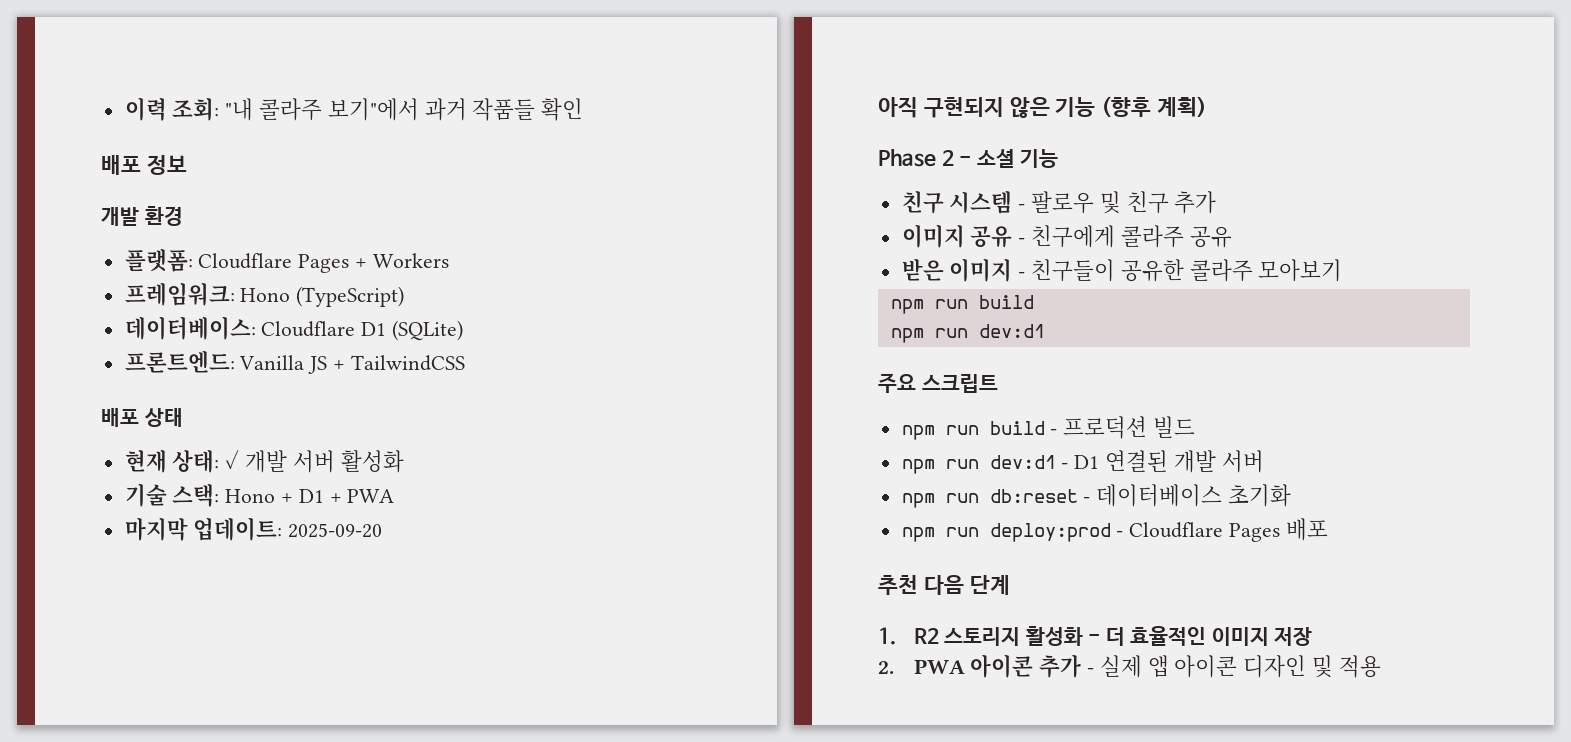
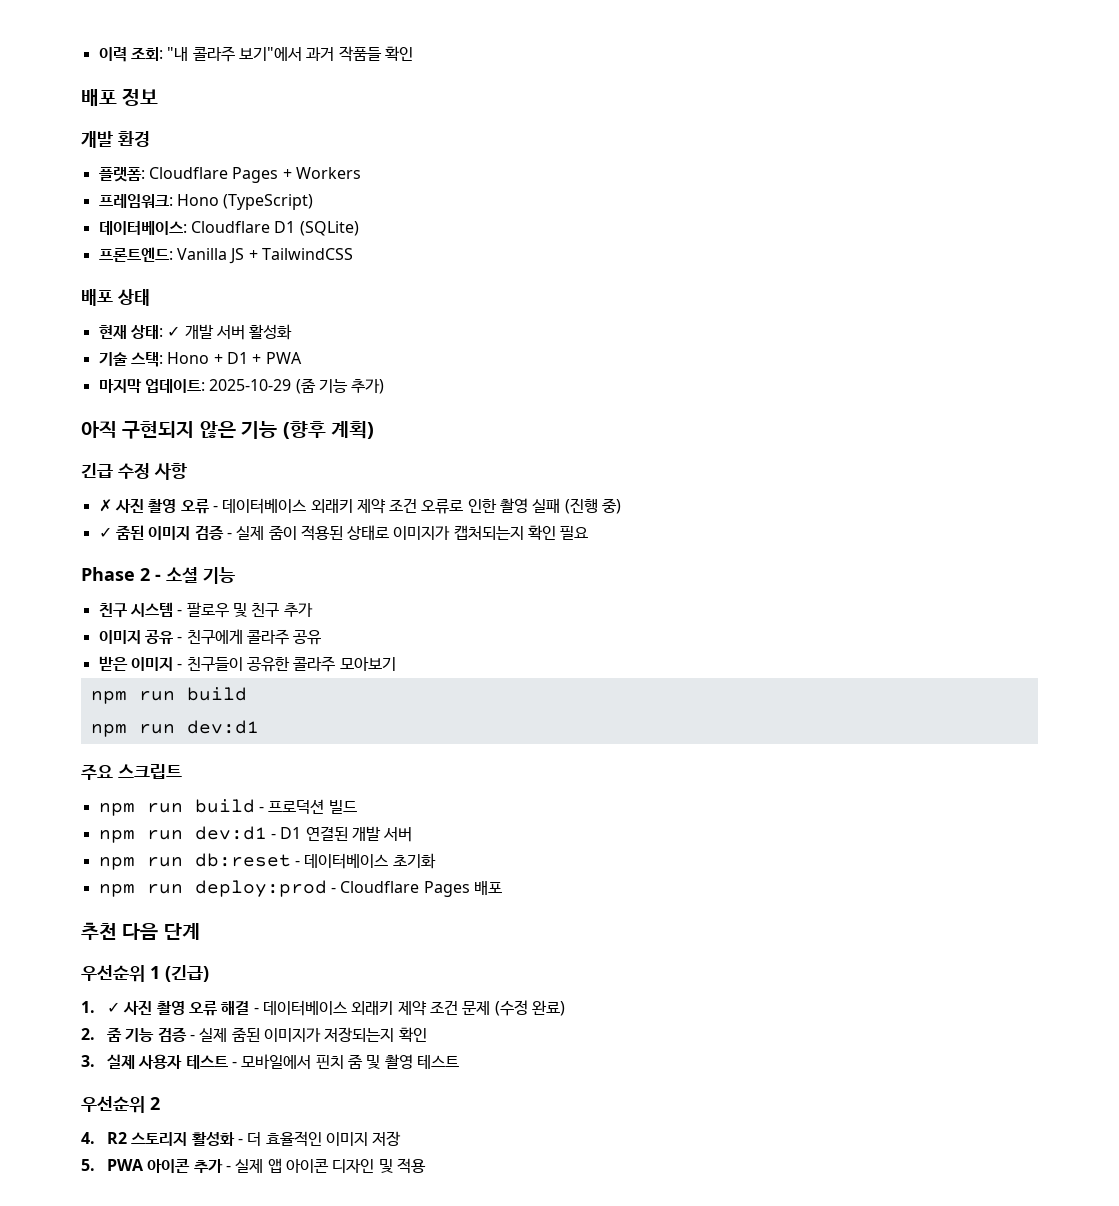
[288,523,383,538] 2025-09-20 -> [209,378,385,394] 2025-10-29 (줌 기능 추가)
(1208, 106) none -> [81,463,187,480] [98,498,622,514] [98,525,589,541] // 긴급 수정 사항 // ✗ 사진 촬영 오류 - 데이터베이스 외래키 제약 조건 오류로 인한 촬영 실패 (진행 중) // ✓ 줌된 이미지 검증 - 실제 줌이 적용된 상태로 이미지가 캡처되는지 확인 필요
[878,627,896,645] 1. -> [81,965,209,982] [81,1000,565,1016] [81,1027,427,1042] [81,1054,459,1069] [81,1096,160,1113] [81,1132,95,1144] 우선순위 1 (긴급) // 1. ✓ 사진 촬영 오류 해결 - 데이터베이스 외래키 제약 조건 문제 (수정 완료) // 2. 줌 기능 검증 - 실제 줌된 이미지가 저장되는지 확인 // 3. 실제 사용자 테스트 - 모바일에서 핀치 줌 및 촬영 테스트 // 우선순위 2 // 4.
[878,661,894,674] 2. -> [81,1159,95,1171] 5.

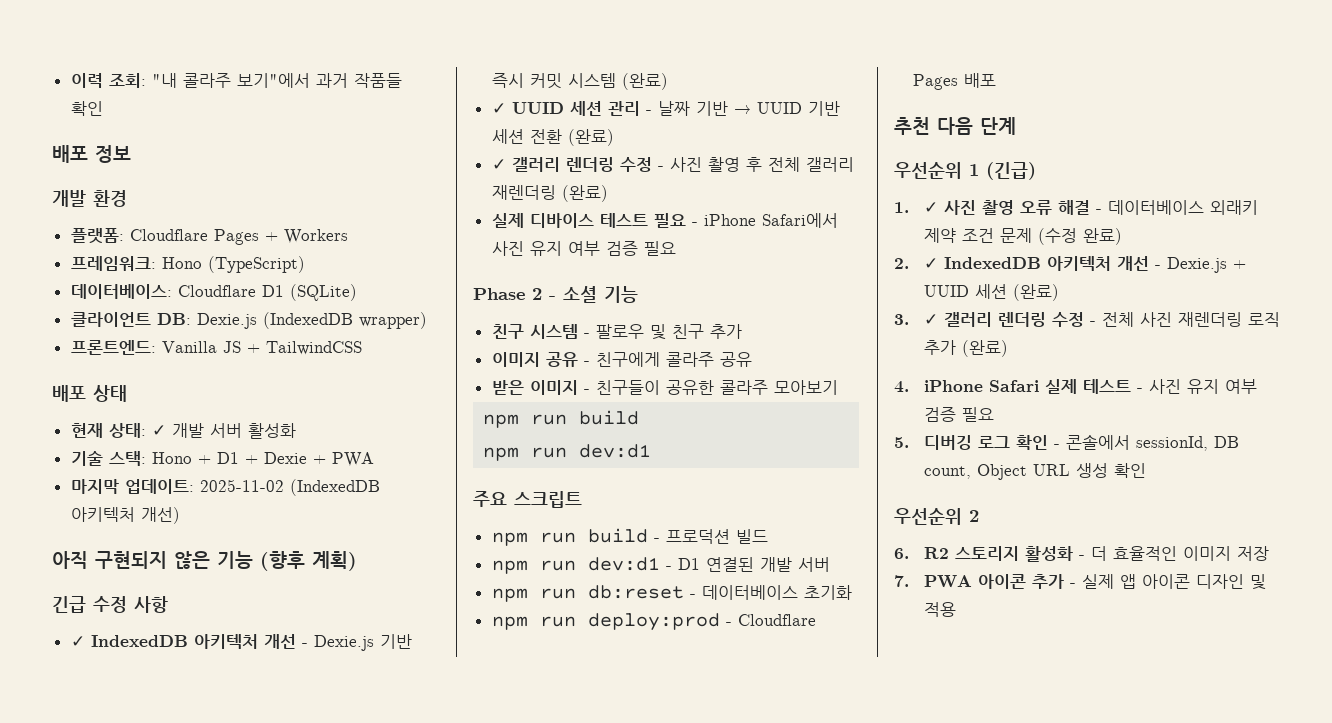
(359, 228) none -> [70,312,427,329] // 클라이언트 DB: Dexie.js (IndexedDB wrapper)
(262, 359) none -> [263,452,326,464] Dexie +
[209,378,385,394] 2025-10-29 (줌 기능 추가) -> [199,479,380,496] [70,507,180,524] 2025-11-02 (IndexedDB 아키텍처 개선)
[98,498,622,514] [98,525,557,541] ✗ 사진 촬영 오류 - 데이터베이스 외래키 제약 조건 오류로 인한 촬영 실패 (진행 중) // ✓ 줌된 이미지 검증 - 실제 줌이 적용된 상태로 이미지가 캡처되는지 확인 -> [70,634,412,651] [491,73,668,90] [491,101,840,116] [491,129,614,146] [491,157,854,172] [491,185,608,202] [491,213,838,228] [491,241,638,256] ✓ IndexedDB 아키텍처 개선 - Dexie.js 기반 즉시 커밋 시스템 (완료) // ✓ UUID 세션 관리 - 날짜 기반 → UUID 기반 세션 전환 (완료) // ✓ 갤러리 렌더링 수정 - 사진 촬영 후 전체 갤러리 재렌더링 (완료) // 실제 디바이스 테스트 필요 - iPhone Safari에서 사진 유지 여부 검증
[107,1027,427,1042] [81,1054,459,1069] 줌 기능 검증 - 실제 줌된 이미지가 저장되는지 확인 // 3. 실제 사용자 테스트 - 모바일에서 핀치 줌 및 촬영 테스트 -> [923,256,1246,273] [923,284,1059,301] [894,312,1280,327] [923,340,1008,357] [894,379,1257,394] [923,407,994,422] [894,434,1239,451] [923,463,1146,480] ✓ IndexedDB 아키텍처 개선 - Dexie.js + UUID 세션 (완료) // 3. ✓ 갤러리 렌더링 수정 - 전체 사진 재렌더링 로직 추가 (완료) // 4. iPhone Safari 실제 테스트 - 사진 유지 여부 검증 필요 // 5. 디버깅 로그 확인 - 콘솔에서 sessionId, DB count, Object URL 생성 확인
[81,1132,95,1144] 4. -> [894,548,909,559] 6.
[81,1159,95,1171] 5. -> [894,575,909,587] 7.

